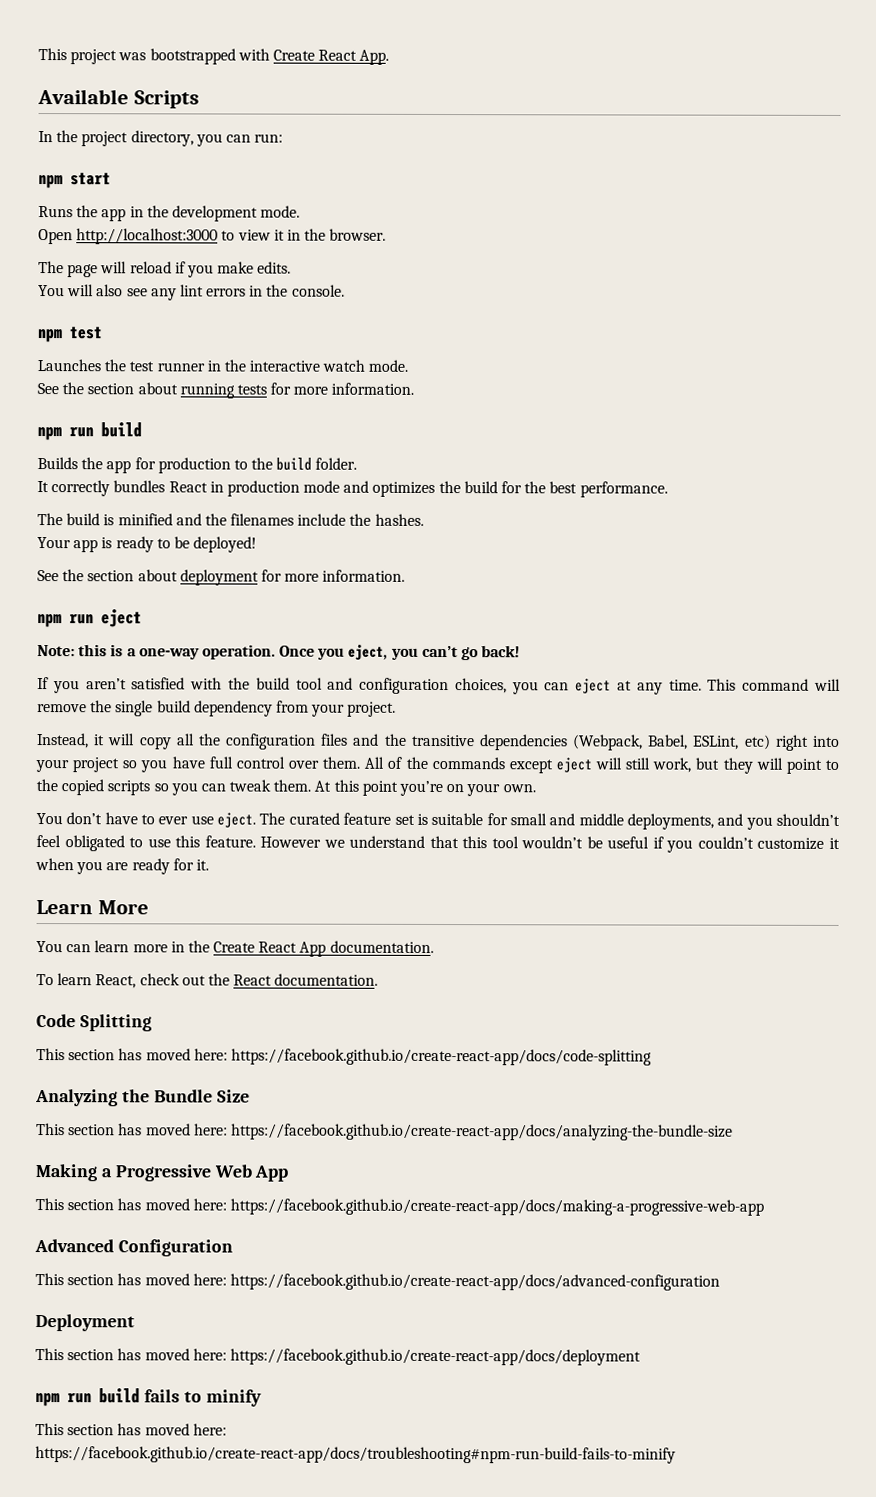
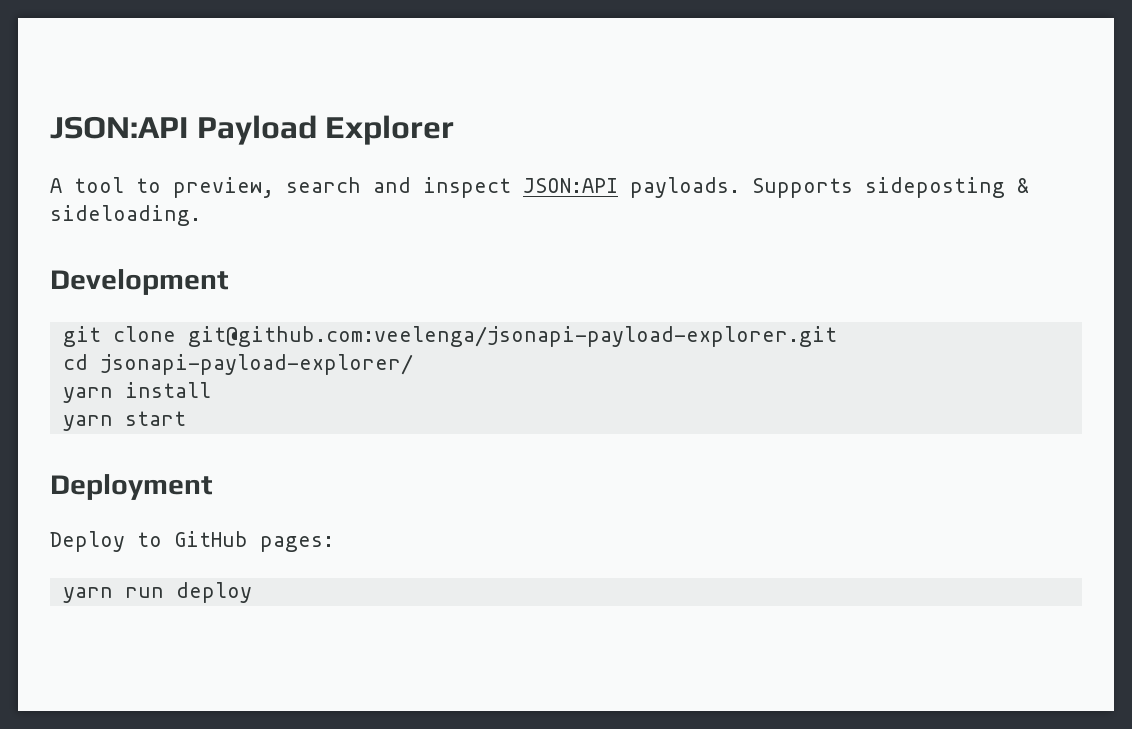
[38,48,390,65] [37,89,199,109] [38,130,284,147] [38,172,111,189] [38,205,301,222] [38,228,387,245] [38,261,292,278] [38,284,345,301] [37,326,103,343] [37,359,409,372] [37,382,415,399] [37,422,142,441] [37,457,358,474] [37,480,668,498] [37,513,424,526] [37,536,258,553] [37,569,406,586] [37,609,142,628] [37,644,521,661] [37,677,841,695] [37,700,397,717] [36,733,840,751] [35,756,839,774] [36,779,536,797] [36,812,841,830] [36,835,840,853] [35,858,209,875] [36,900,149,915] [36,940,434,957] [36,973,379,989] [36,1014,152,1032] [36,1048,652,1066] [35,1089,250,1107] [36,1123,733,1141] [35,1164,289,1182] [35,1198,764,1216] [34,1239,233,1257] [35,1273,720,1291] [35,1314,135,1332] [35,1348,641,1366] [35,1388,262,1407] [35,1423,227,1436] [35,1446,676,1464] This project was bootstrapped with Create React App. // Available Scripts // In the project directory, you can run: // npm start // Runs the app in the development mode. // Open http://localhost:3000 to view it in the browser. // The page will reload if you make edits. // You will also see any lint errors in the console. // npm test // Launches the test runner in the interactive watch mode. // See the section about running tests for more information. // npm run build // Builds the app for production to the build folder. // It correctly bundles React in production mode and optimizes the build for the best performance. // The build is minified and the filenames include the hashes. // Your app is ready to be deployed! // See the section about deployment for more information. // npm run eject // Note: this is a one-way operation. Once you eject, you can’t go back! // If you aren’t satisfied with the build tool and configuration choices, you can eject at any time. This command will remove the single build dependency from your project. // Instead, it will copy all the configuration files and the transitive dependencies (Webpack, Babel, ESLint, etc) right into your project so you have full control over them. All of the commands except eject will still work, but they will point to the copied scripts so you can tweak them. At this point you’re on your own. // You don’t have to ever use eject. The curated feature set is suitable for small and middle deployments, and you shouldn’t feel obligated to use this feature. However we understand that this tool wouldn’t be useful if you couldn’t customize it when you are ready for it. // Learn More // You can learn more in the Create React App documentation. // To learn React, check out the React documentation. // Code Splitting // This section has moved here: https://facebook.github.io/create-react-app/docs/code-splitting // Analyzing the Bundle Size // This section has moved here: https://facebook.github.io/create-react-app/docs/analyzing-the-bundle-size // Making a Progressive Web App // This section has moved here: https://facebook.github.io/create-react-app/docs/making-a-progressive-web-app // Advanced Configuration // This section has moved here: https://facebook.github.io/create-react-app/docs/advanced-configuration // Deployment // This section has moved here: https://facebook.github.io/create-react-app/docs/deployment // npm run build fails to minify // This section has moved here: https://facebook.github.io/create-react-app/docs/troubleshooting#npm-run-build-fails-to-minify -> [50,115,455,145] [50,177,1029,198] [50,205,201,226] [50,269,229,295] [62,326,837,347] [62,354,413,375] [62,382,211,403] [62,411,186,431] [50,474,213,500] [50,531,334,552] [62,582,252,603] JSON:API Payload Explorer // A tool to preview, search and inspect JSON:API payloads. Supports sideposting & sideloading. // Development // git clone git@github.com:veelenga/jsonapi-payload-explorer.git // cd jsonapi-payload-explorer/ // yarn install // yarn start // Deployment // Deploy to GitHub pages: // yarn run deploy

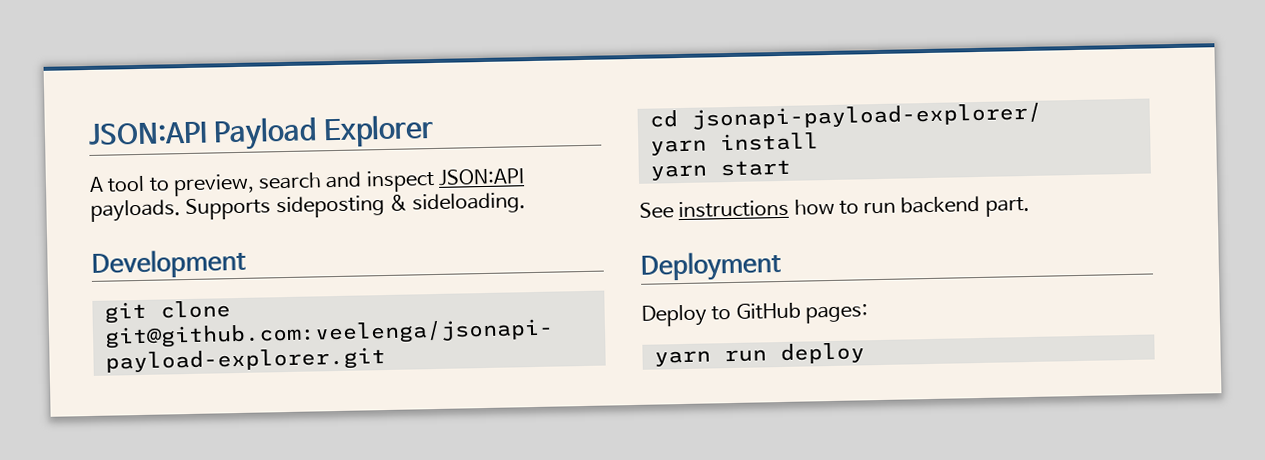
(186, 418) none -> [639,195,1030,219] // See instructions how to run backend part.

